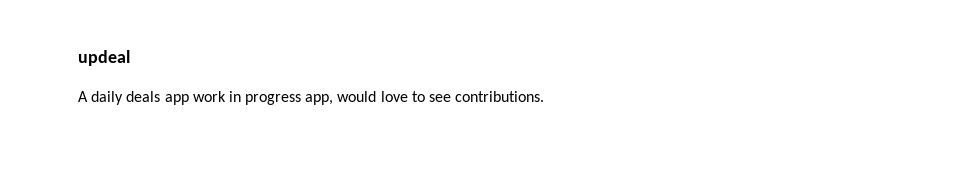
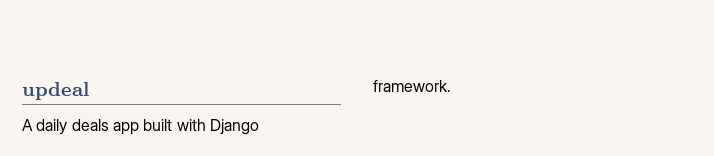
[192,91,545,105] work in progress app, would love to see contributions. -> [143,119,259,135] [373,80,451,92] built with Django framework.

